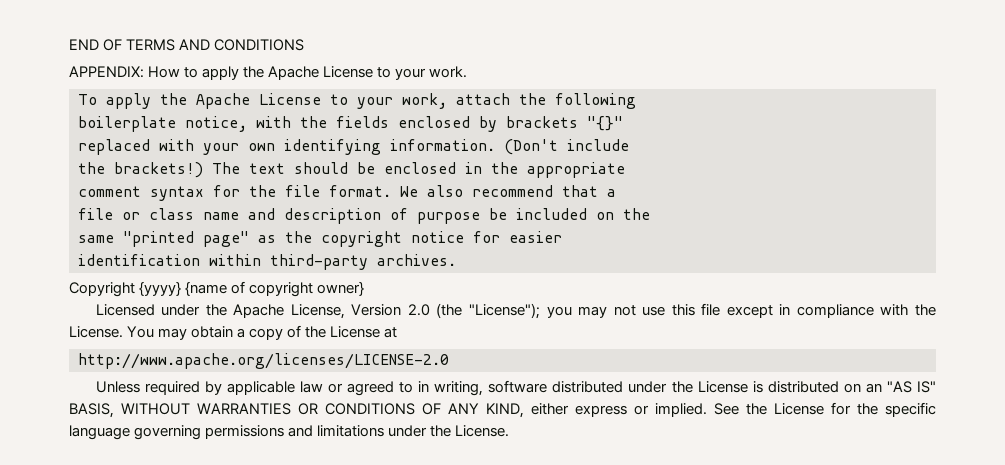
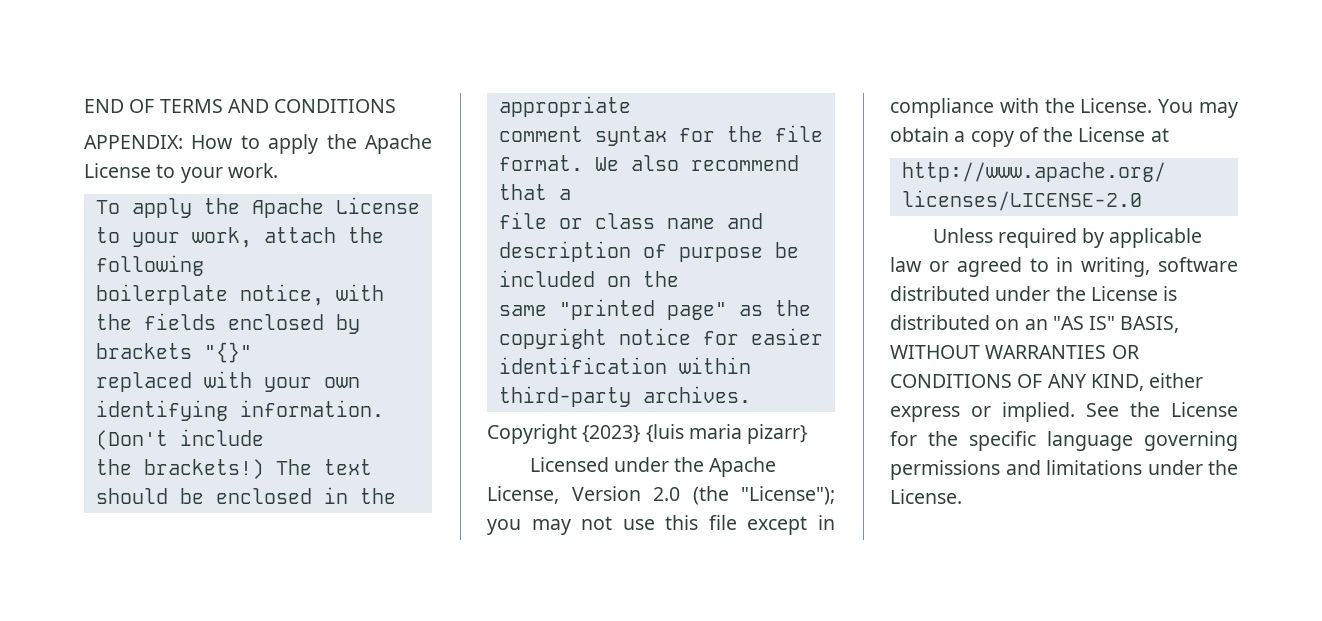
[139,281,365,297] {yyyy} {name of copyright owner} -> [582,424,808,444] {2023} {luis maria pizarr}

